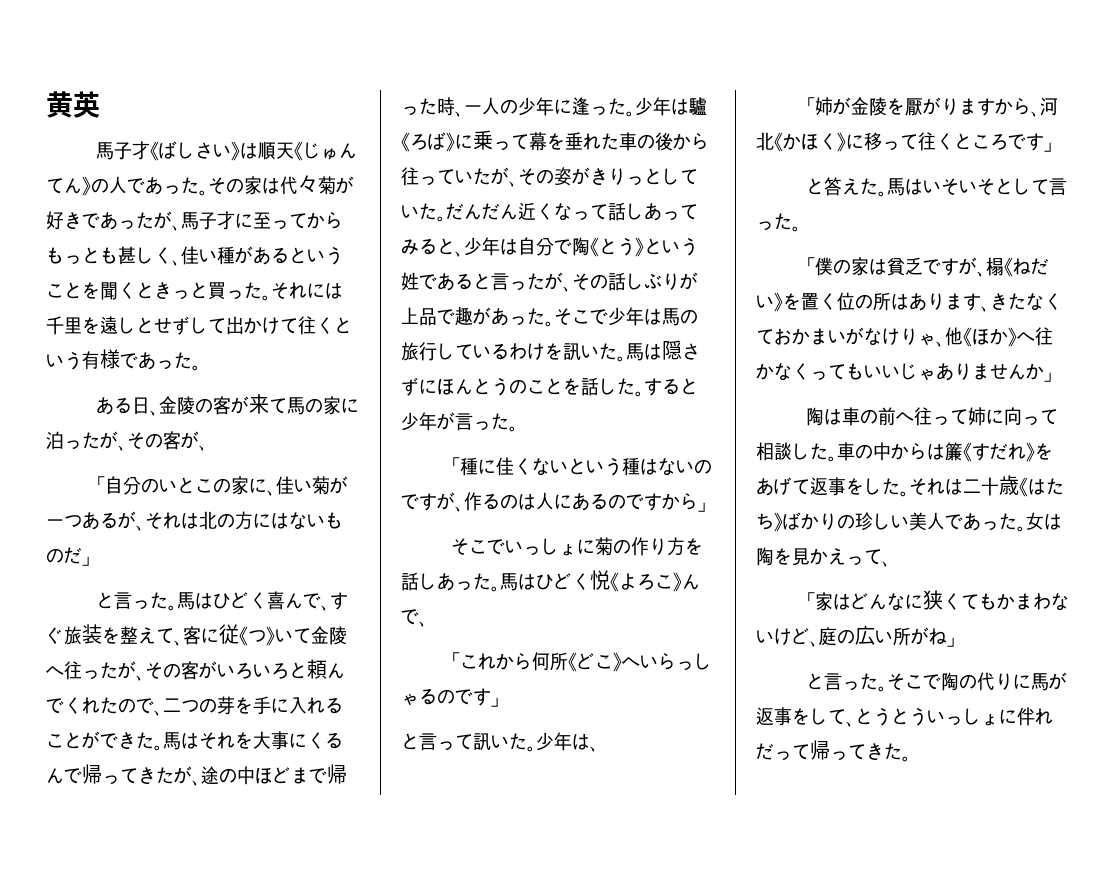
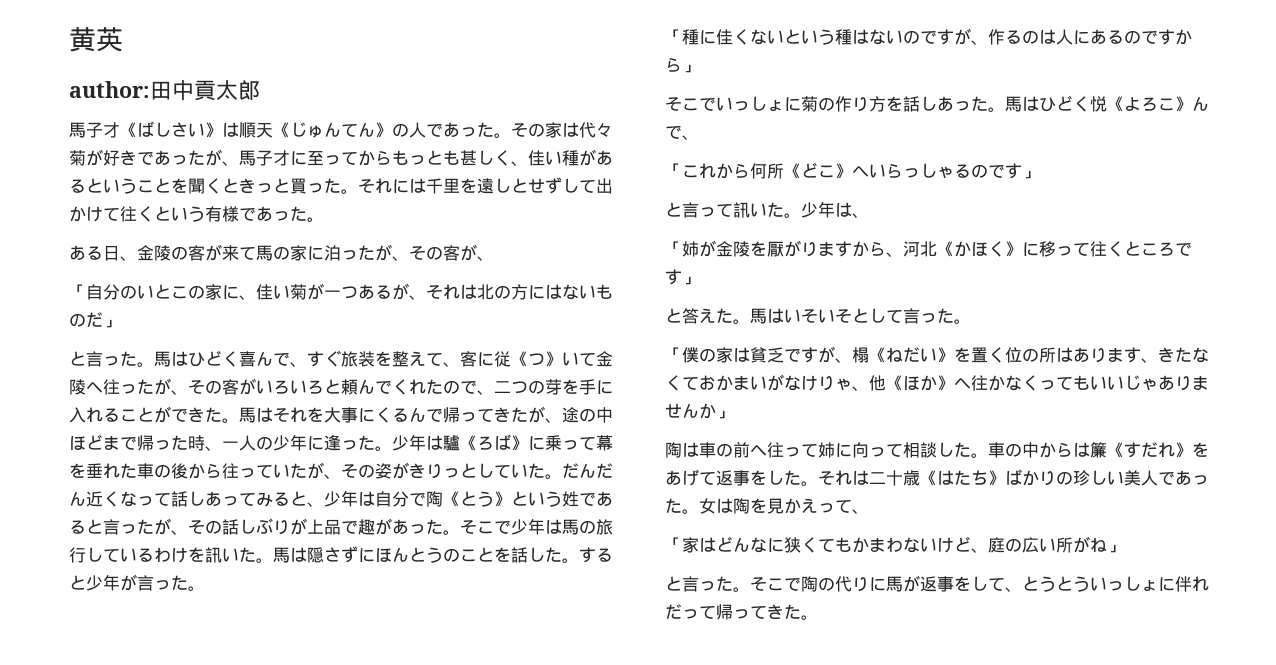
(100, 104) none -> [69,80,260,101] // author:田中貢太郎

